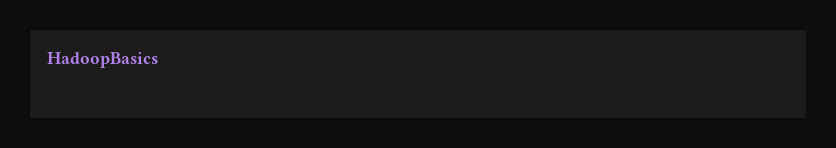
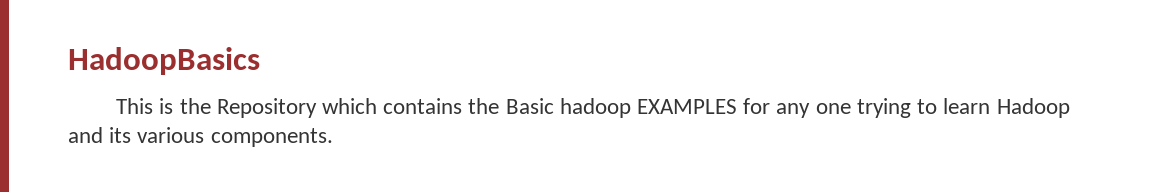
(158, 60) none -> [116,98,1070,118] [68,127,333,147] // This is the Repository which contains the Basic hadoop EXAMPLES for any one trying to learn Hadoop and its various components.

